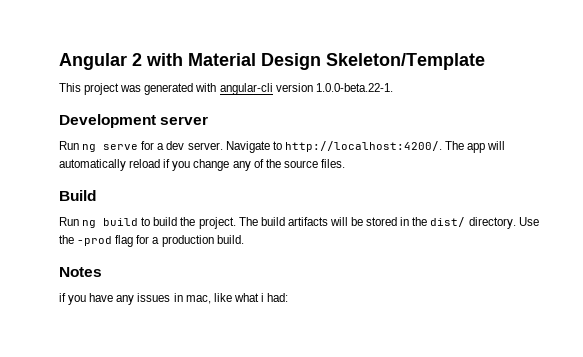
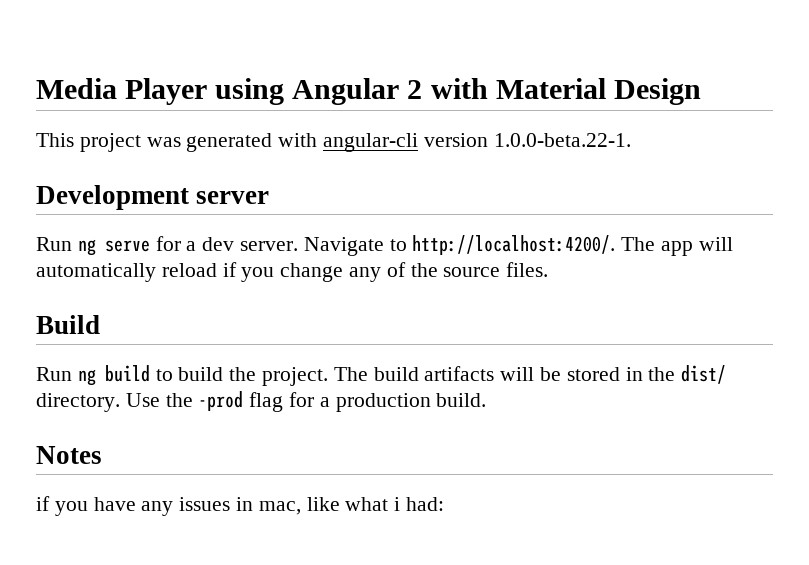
(59, 61) none -> [36,78,285,105] Media Player using
[326,53,485,70] Skeleton/Template -> (701, 91) none

